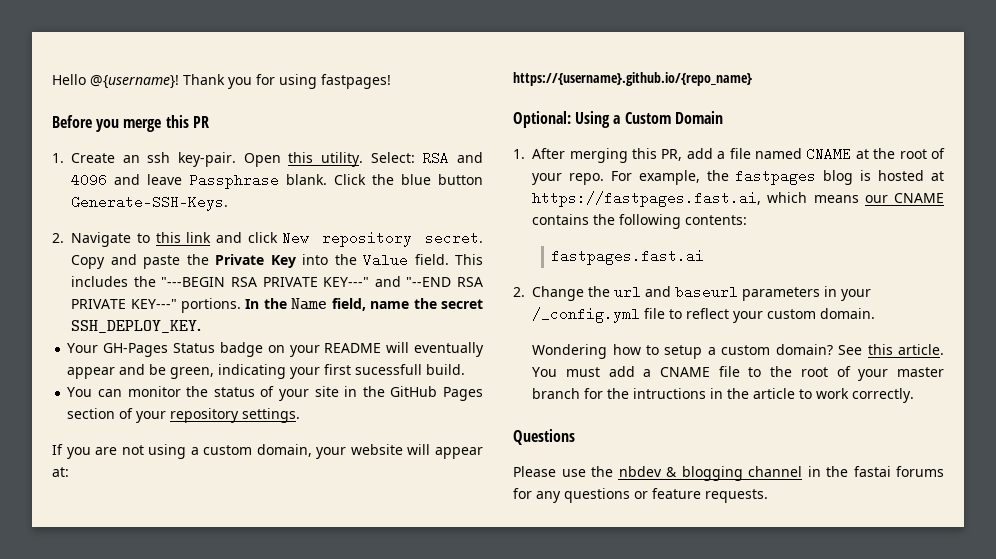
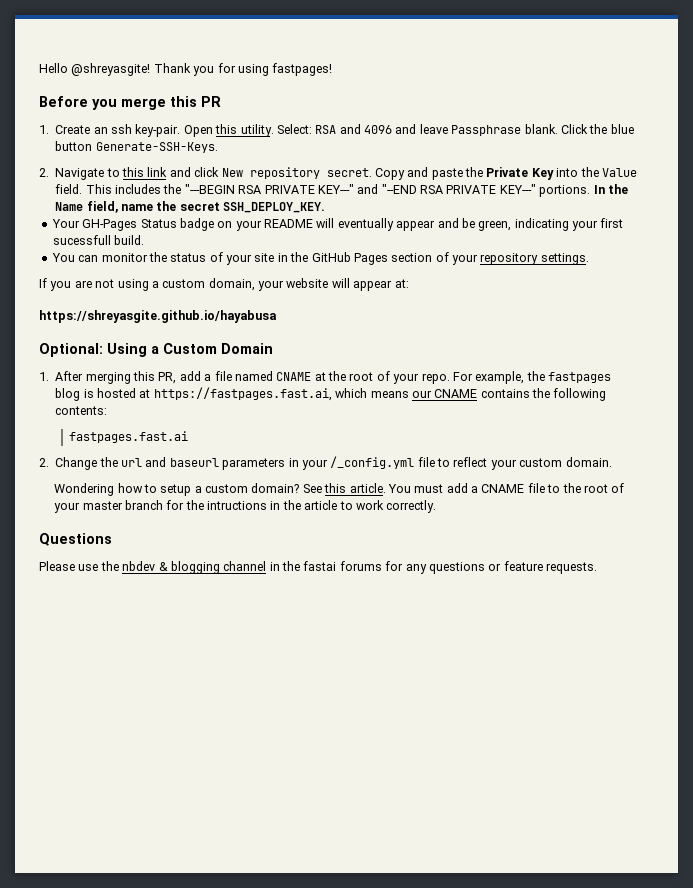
[90,75,179,89] @{username}! -> [71,63,151,76] @shreyasgite!
[513,72,752,86] https://{username}.github.io/{repo_name} -> [39,310,277,323] https://shreyasgite.github.io/hayabusa

